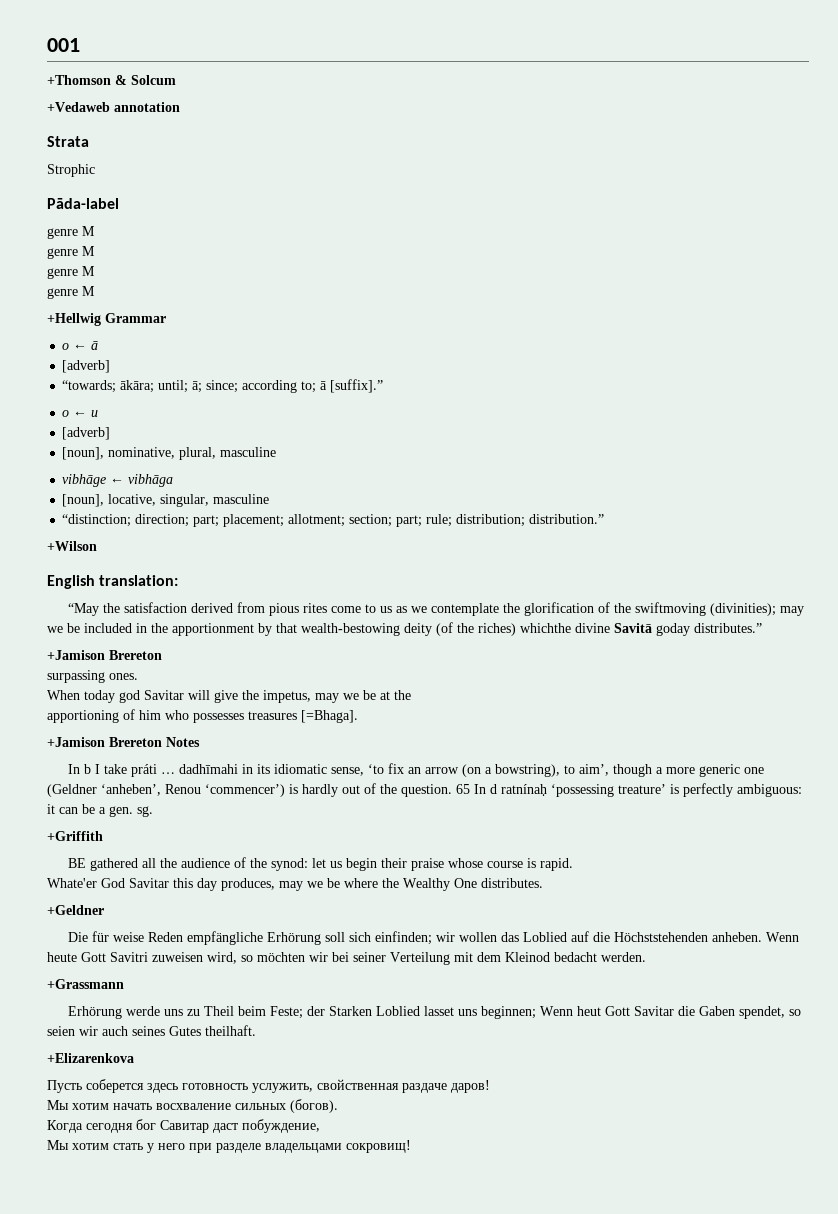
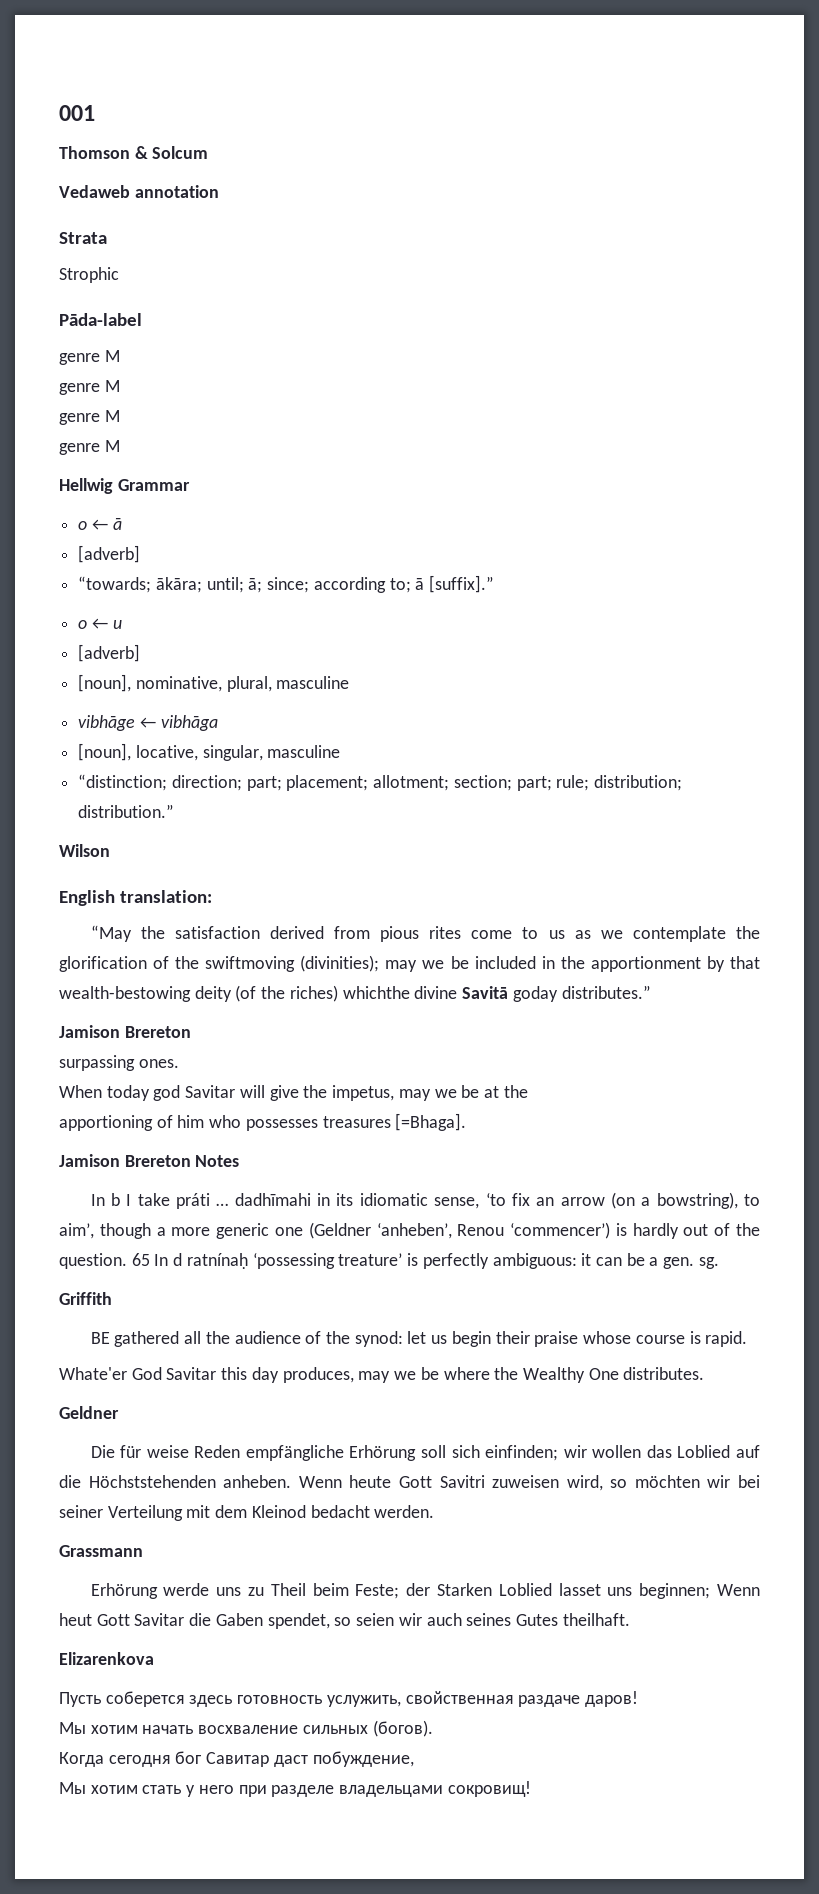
[47,75,111,85] +Thomson -> [59,146,130,159] Thomson
[47,102,110,112] +Vedaweb -> [59,185,130,198] Vedaweb
[47,313,101,326] +Hellwig -> [59,478,113,494] Hellwig
[47,541,97,551] +Wilson -> [59,844,110,857] Wilson
[47,650,105,660] +Jamison -> [59,1025,120,1038] Jamison
[47,737,105,747] +Jamison -> [59,1154,120,1167] Jamison
[47,831,103,841] +Griffith -> [59,1292,112,1305] Griffith
[47,905,104,915] +Geldner -> [59,1406,119,1419] Geldner
[47,979,124,989] +Grassmann -> [59,1545,143,1557] Grassmann
[47,1053,134,1063] +Elizarenkova -> [59,1652,154,1665] Elizarenkova

